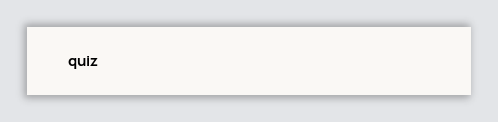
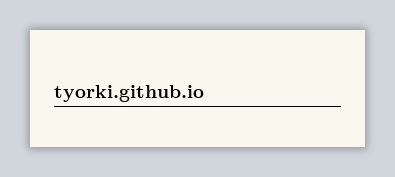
[68,56,98,69] quiz -> [54,85,204,102] tyorki.github.io

